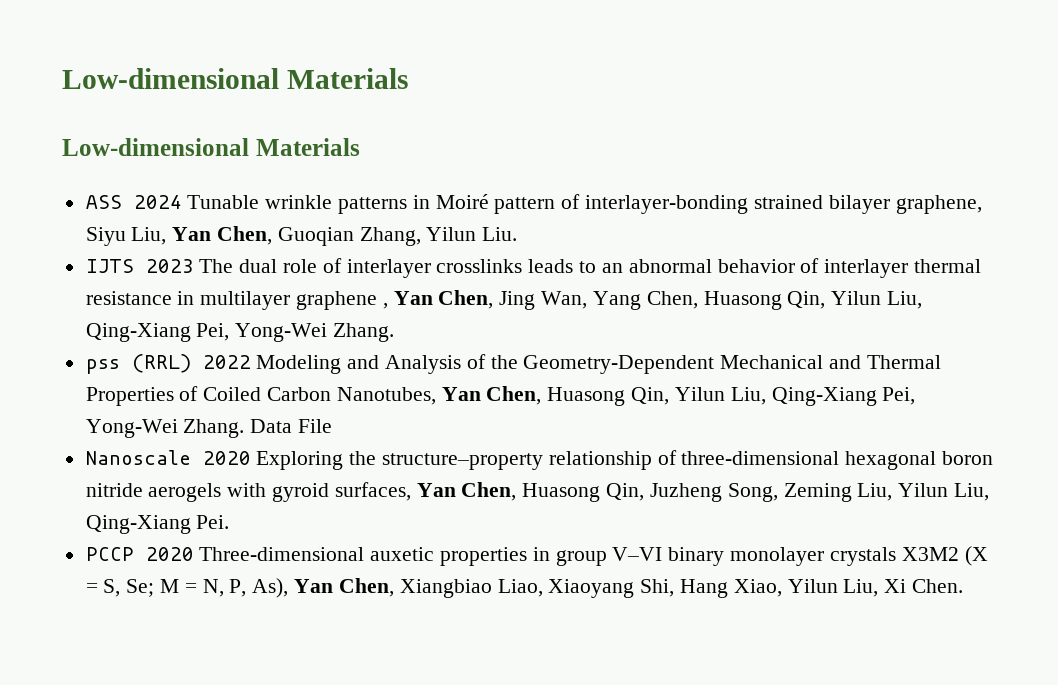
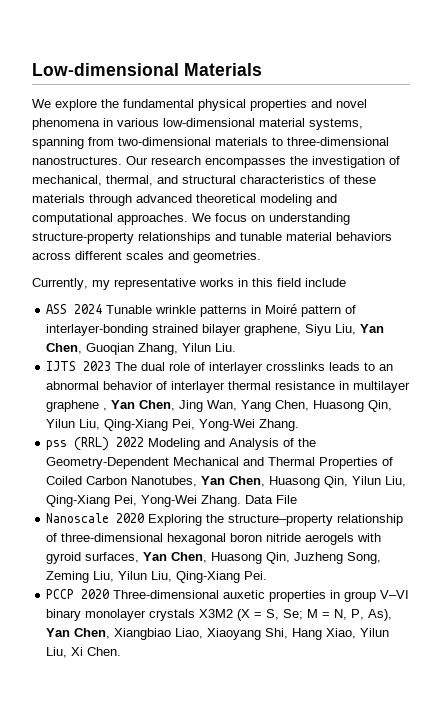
[62,68,408,89] [62,138,360,156] Low-dimensional Materials // Low-dimensional Materials -> [32,63,262,76] [32,99,367,111] [32,118,363,130] [32,137,389,149] [32,156,400,168] [32,175,376,186] [32,194,337,206] [32,213,350,225] [32,232,392,244] [32,251,261,263] [32,278,346,290] Low-dimensional Materials // We explore the fundamental physical properties and novel phenomena in various low-dimensional material systems, spanning from two-dimensional materials to three-dimensional nanostructures. Our research encompasses the investigation of mechanical, thermal, and structural characteristics of these materials through advanced theoretical modeling and computational approaches. We focus on understanding structure-property relationships and tunable material behaviors across different scales and geometries. // Currently, my representative works in this field include

